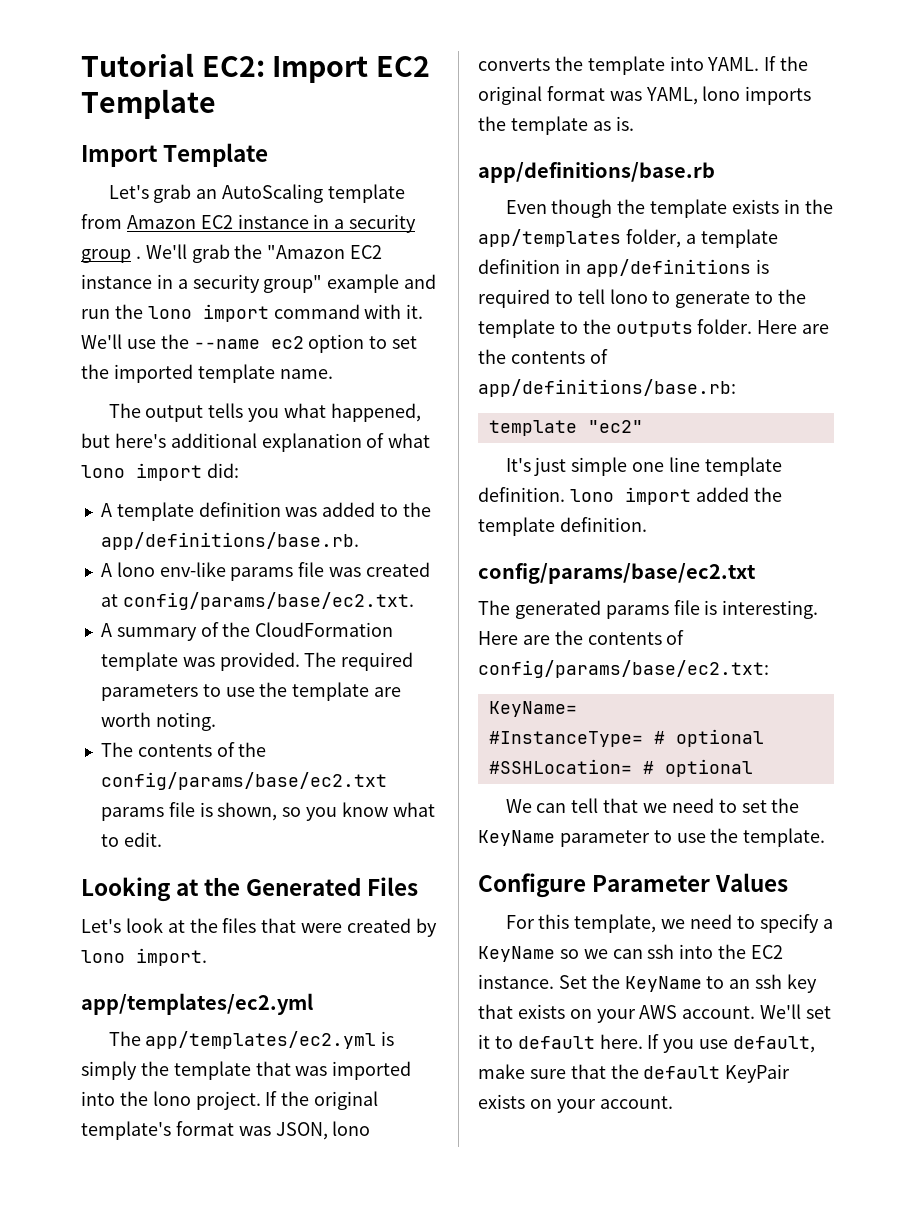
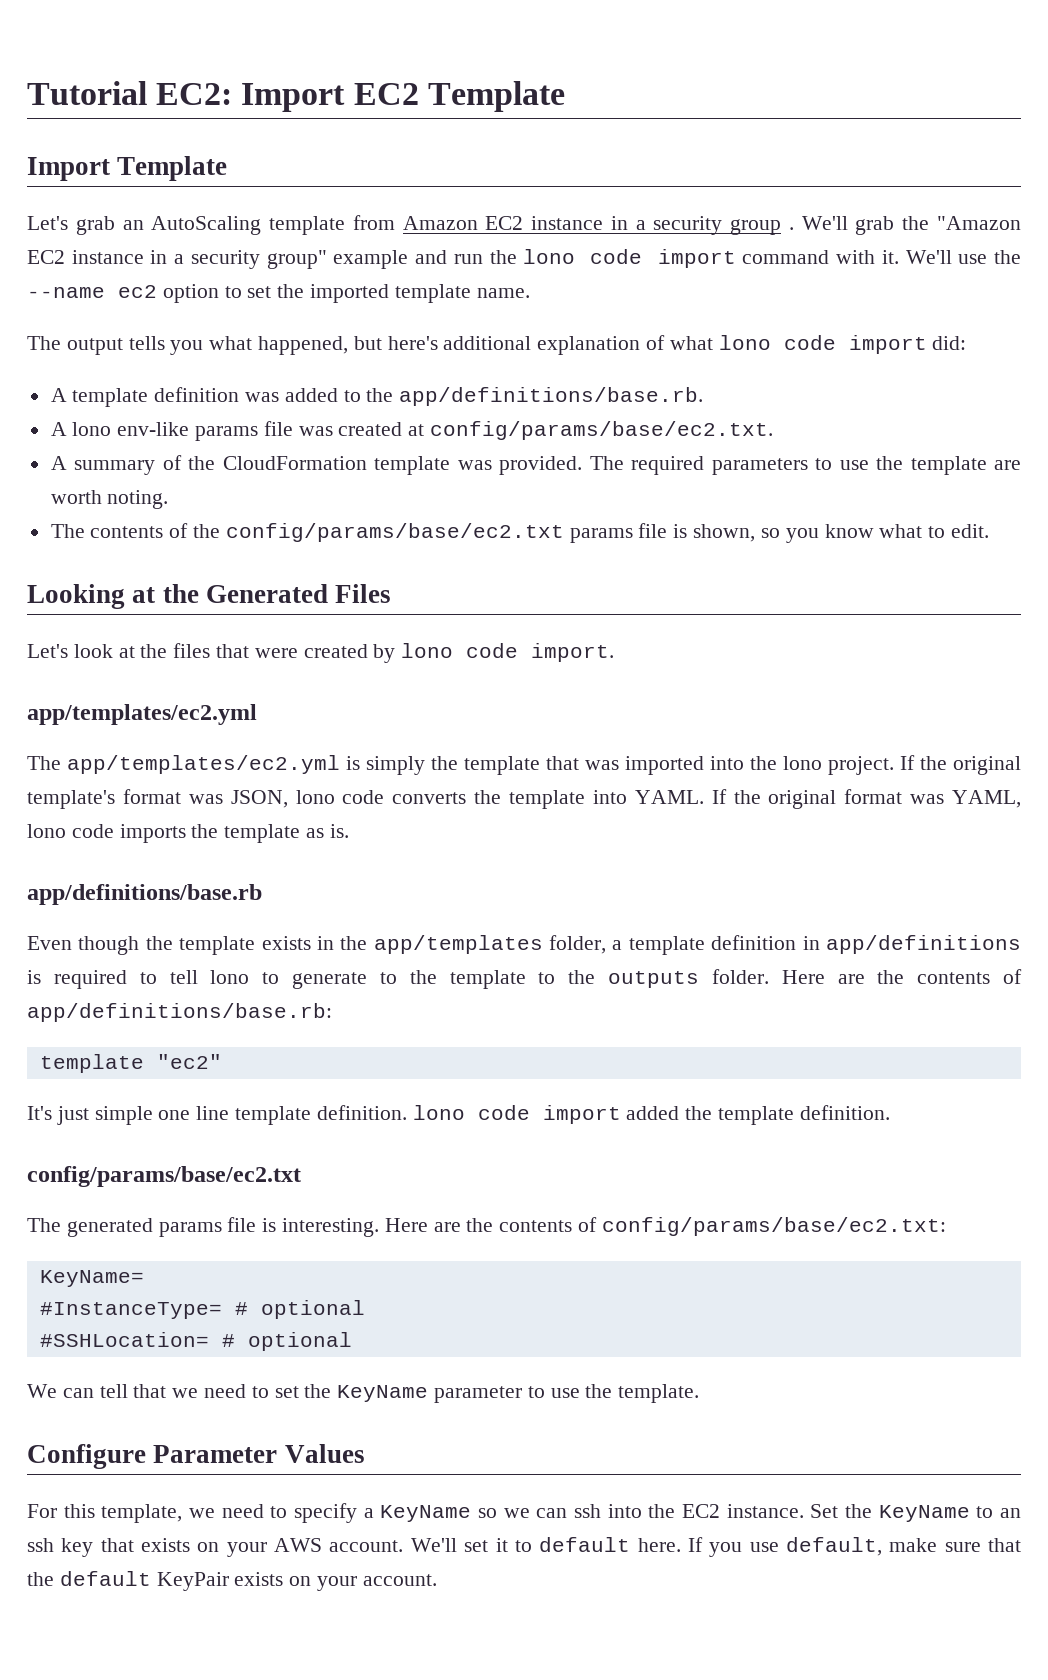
(192, 312) none -> [590,249,643,264] code
(125, 471) none -> [783,335,836,350] code
(125, 956) none -> [466,643,519,658] code
(371, 1128) none -> [342,790,385,804] code
(741, 93) none -> [71,824,114,838] code
(614, 495) none -> [477,1105,530,1120] code

